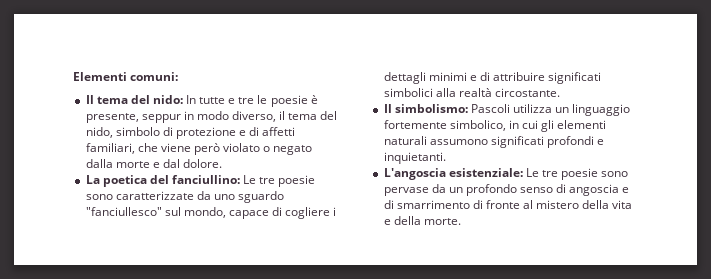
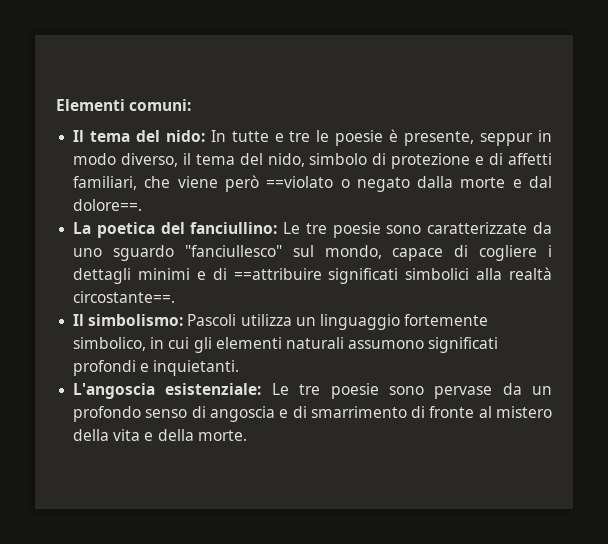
[223,143,261,152] violato -> [266,176,334,188] ==violato
[183,159,223,168] dolore. -> [73,199,143,211] dolore==.
[493,72,546,81] attribuire -> [233,268,322,280] ==attribuire
[494,88,560,97] circostante. -> [73,291,176,303] circostante==.

